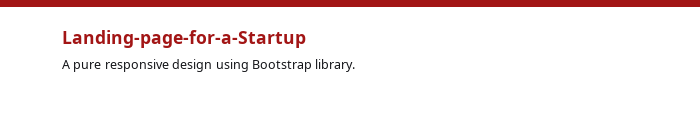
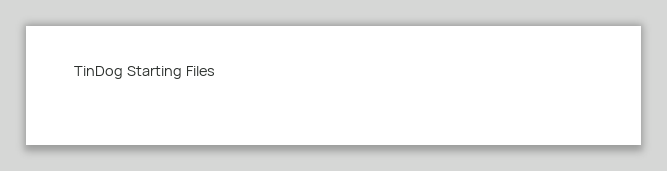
[62,30,306,48] [62,59,356,72] Landing-page-for-a-Startup // A pure responsive design using Bootstrap library. -> [74,66,215,79] TinDog Starting Files

